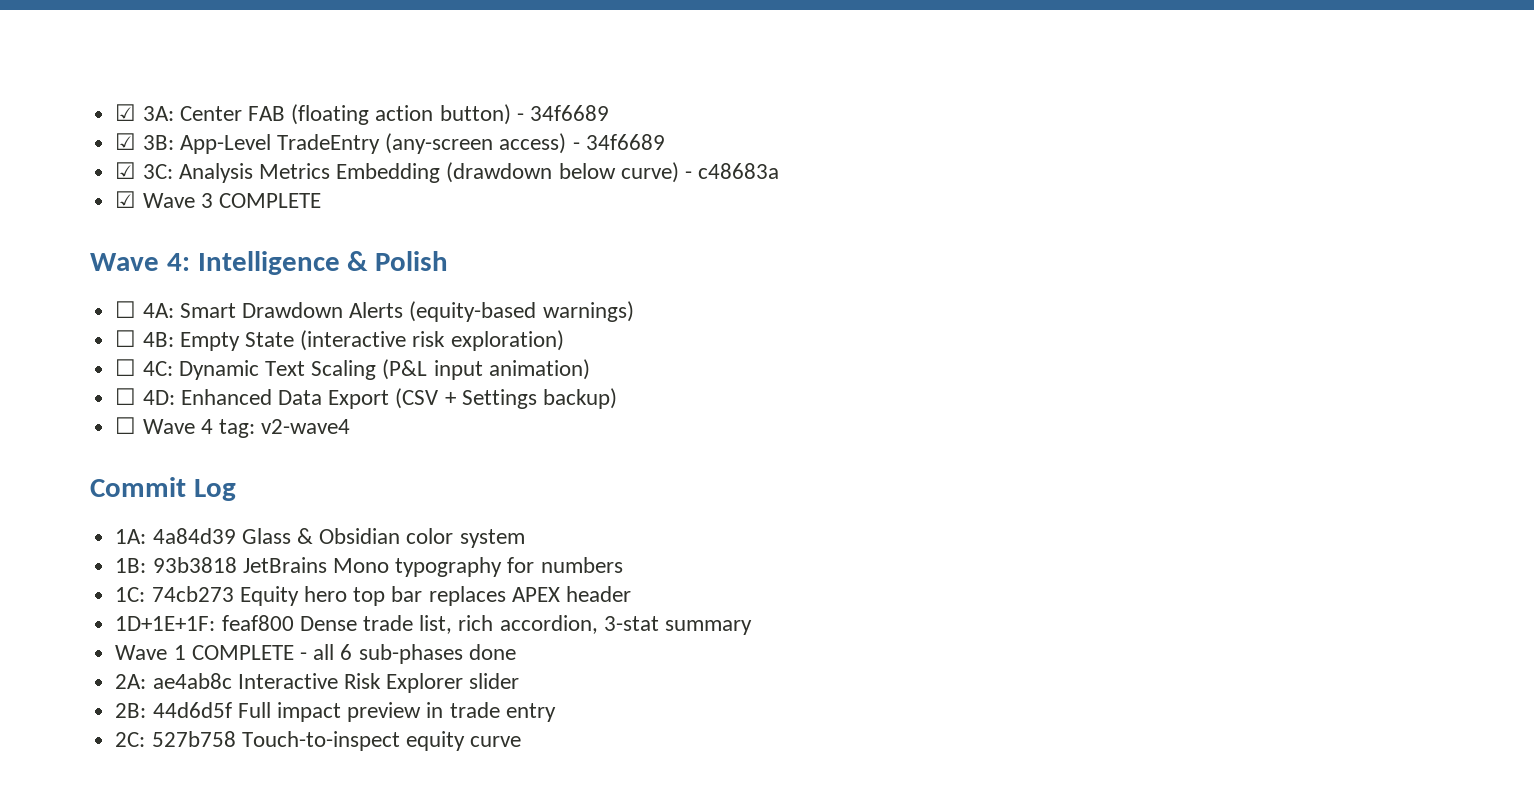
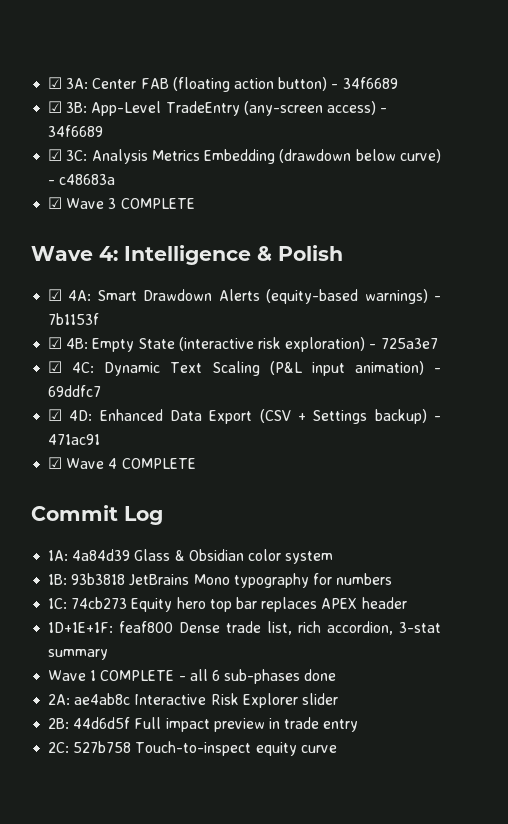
[115,301,137,318] ☐ -> [48,289,63,301] ☑
[115,330,137,347] // ☐ -> [434,296,441,301] [48,313,100,325] [48,337,63,349] - 7b1153f // ☑
[115,359,137,376] // ☐ -> [369,338,438,349] [48,361,63,373] - 725a3e7 // ☑
[115,388,137,405] // ☐ -> [433,368,441,373] [48,385,102,397] [48,409,63,421] - 69ddfc7 // ☑
[115,417,351,438] // ☐ Wave 4 tag: v2-wave4 -> [434,416,441,421] [48,434,101,445] [48,457,196,469] - 471ac91 // ☑ Wave 4 COMPLETE

